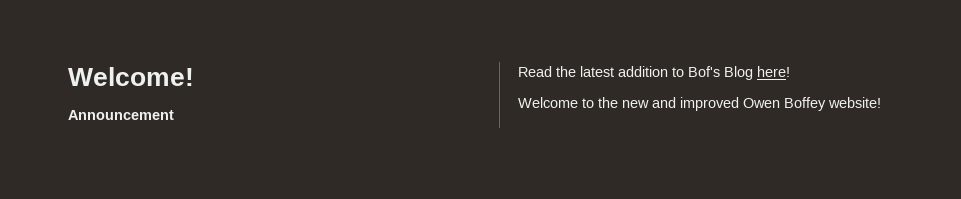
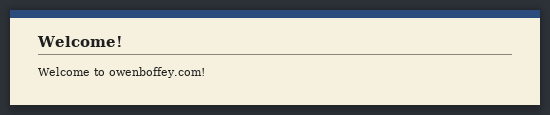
[68,110,174,120] [518,66,790,80] [518,97,881,111] Announcement // Read the latest addition to Bof's Blog here! // Welcome to the new and improved Owen Boffey website! -> [38,67,205,78] Welcome to owenboffey.com!

